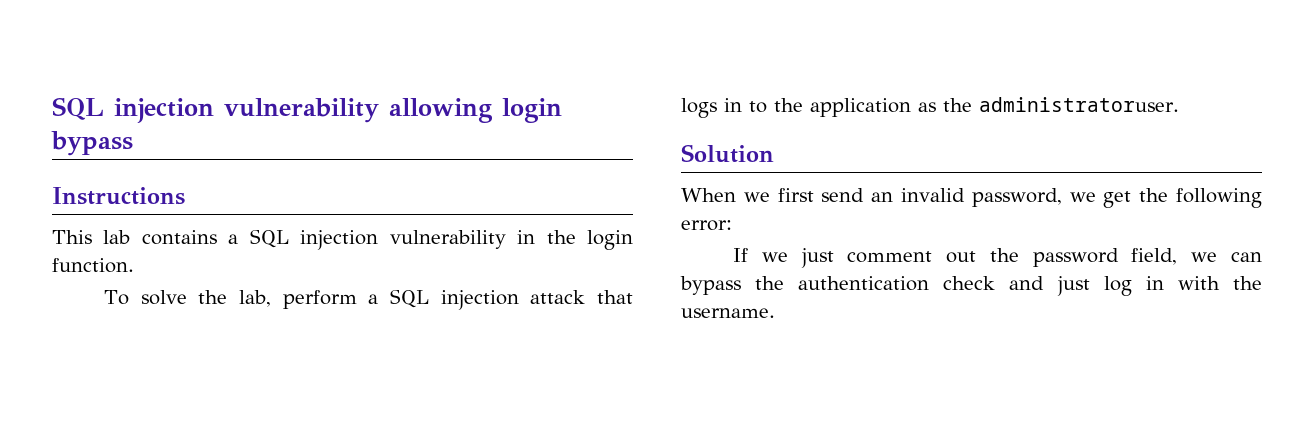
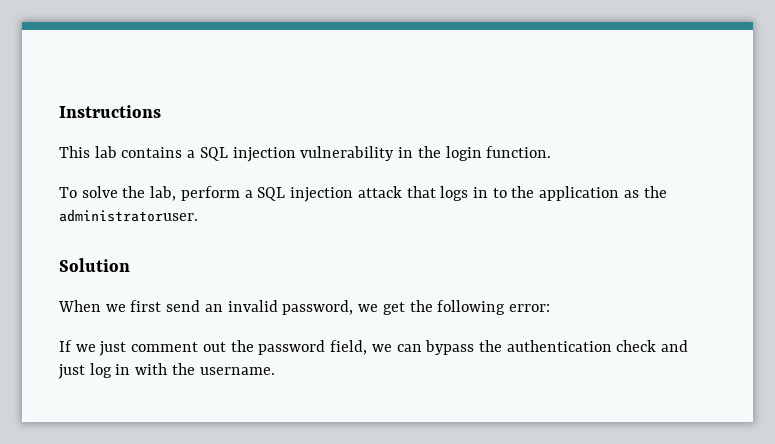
[52,97,562,123] [51,131,133,156] SQL injection vulnerability allowing login bypass // -> (59, 111) none

